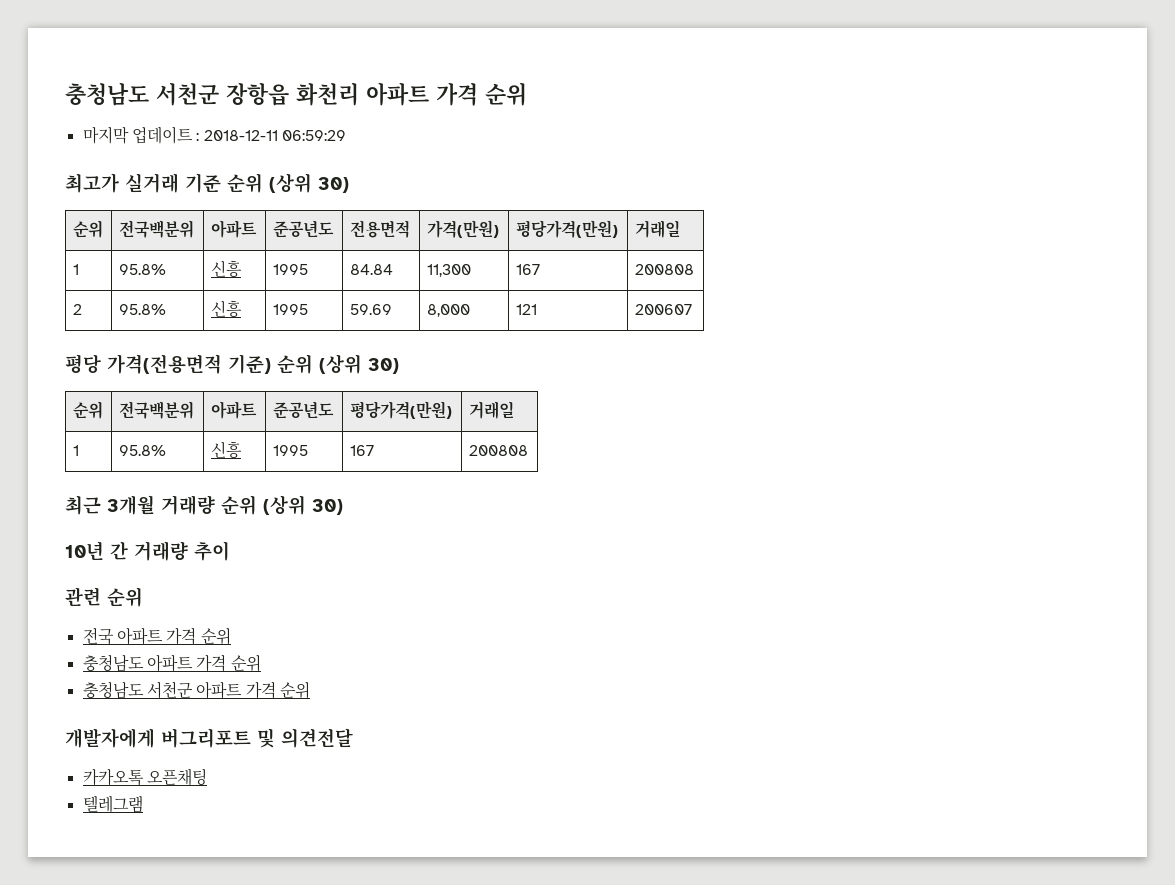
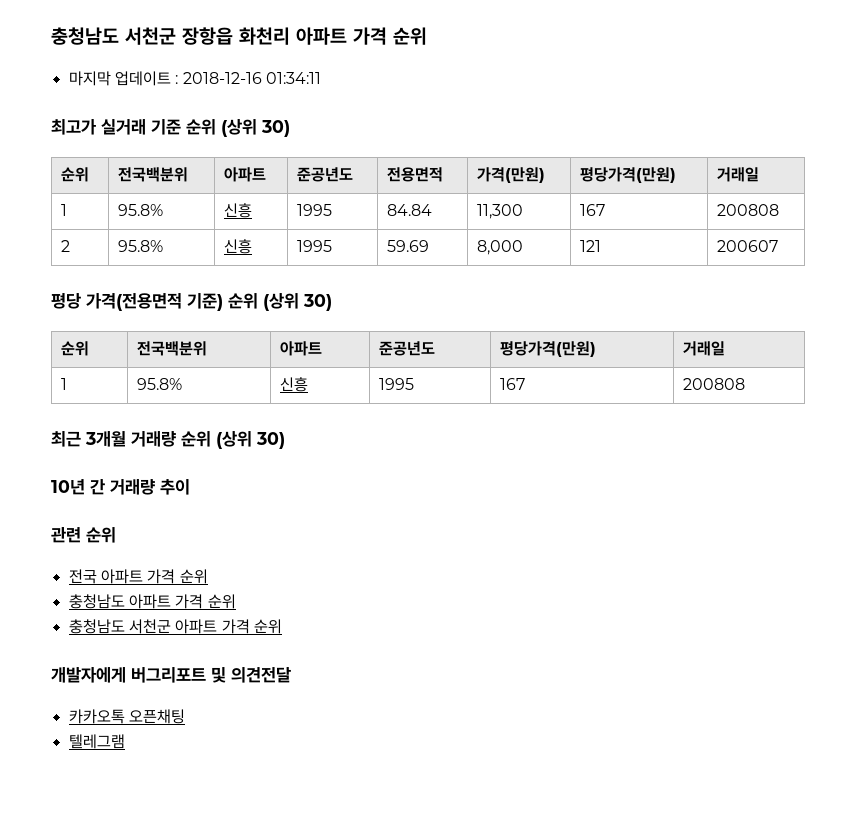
[203,130,346,141] 2018-12-11 06:59:29 -> [182,72,321,84] 2018-12-16 01:34:11

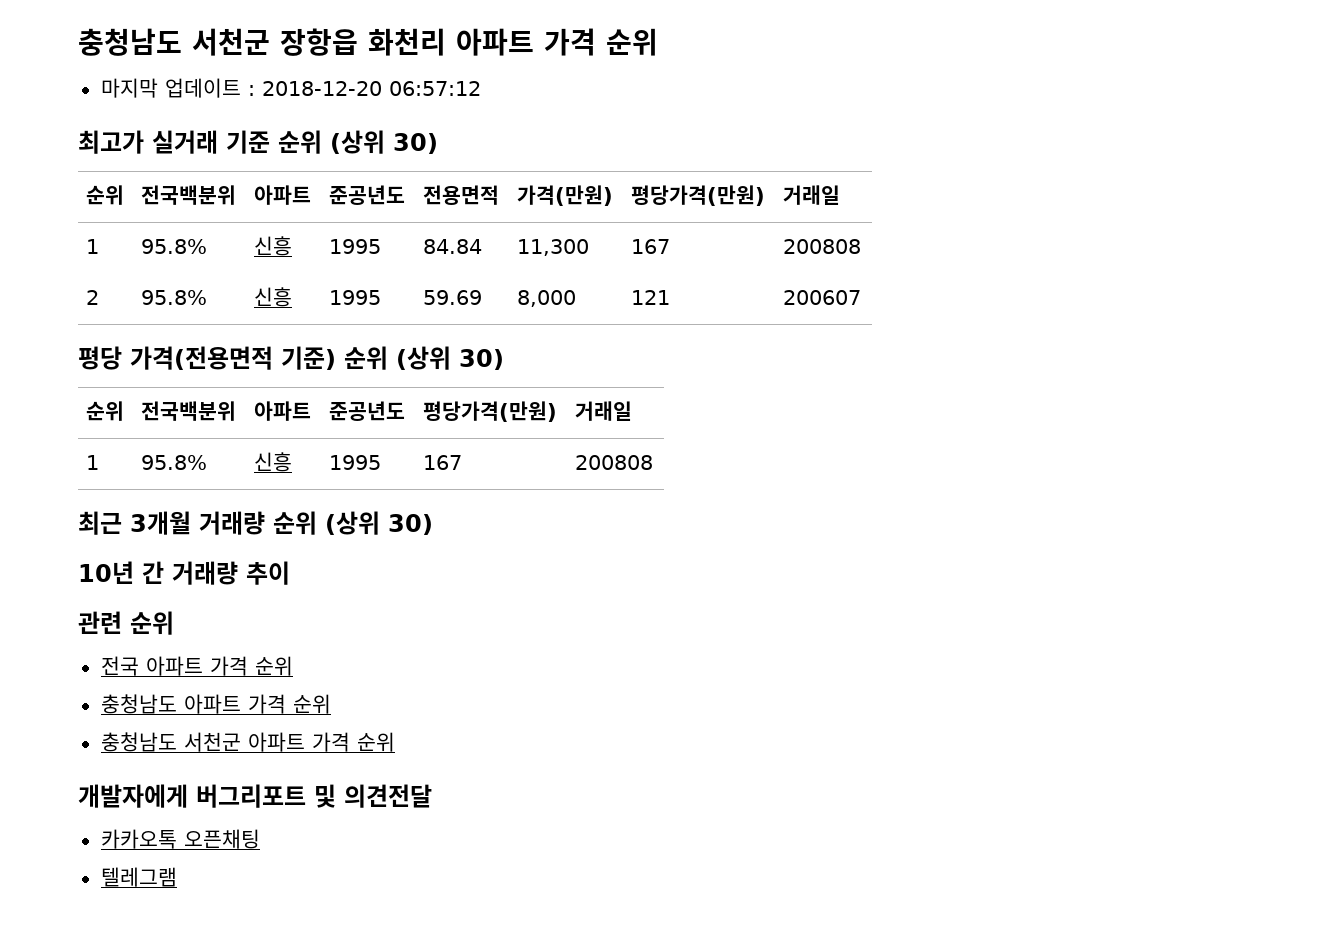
[182,72,321,84] 2018-12-16 01:34:11 -> [261,81,481,96] 2018-12-20 06:57:12

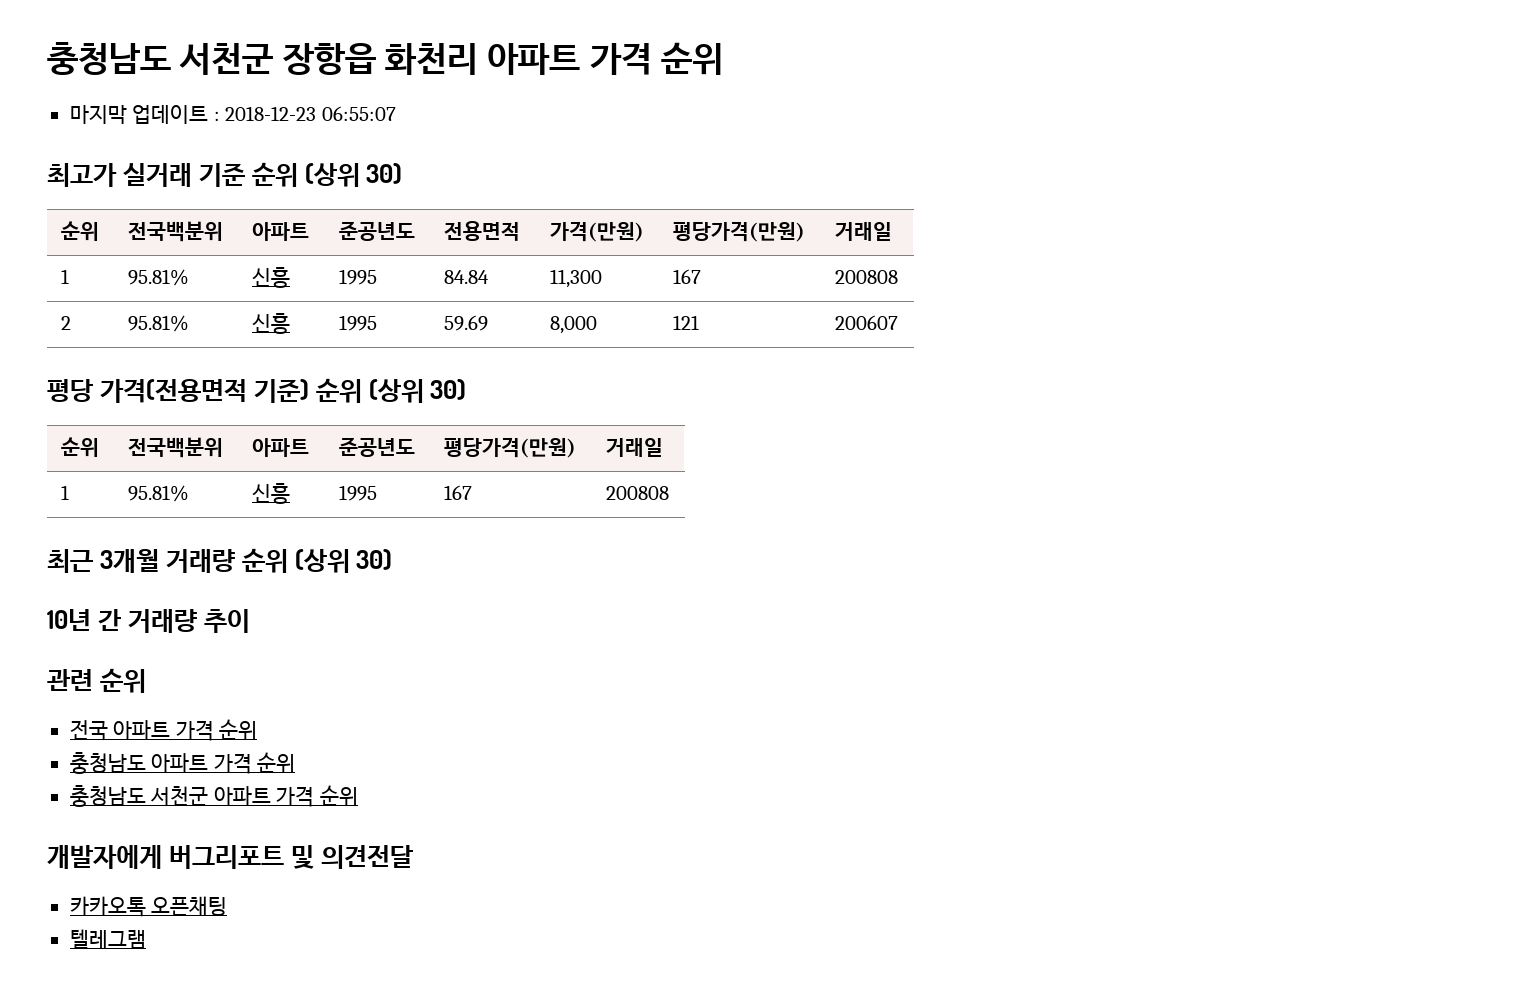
[261,81,481,96] 2018-12-20 06:57:12 -> [225,106,396,121] 2018-12-23 06:55:07
[141,239,208,254] 95.8% -> [128,269,190,286] 95.81%
[141,290,208,305] 95.8% -> [128,315,190,332] 95.81%
[141,455,208,470] 95.8% -> [128,485,190,502] 95.81%

